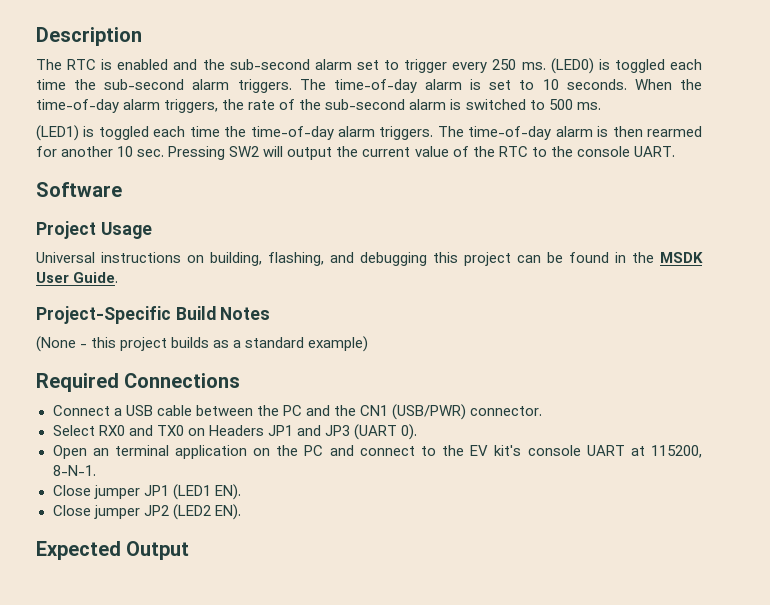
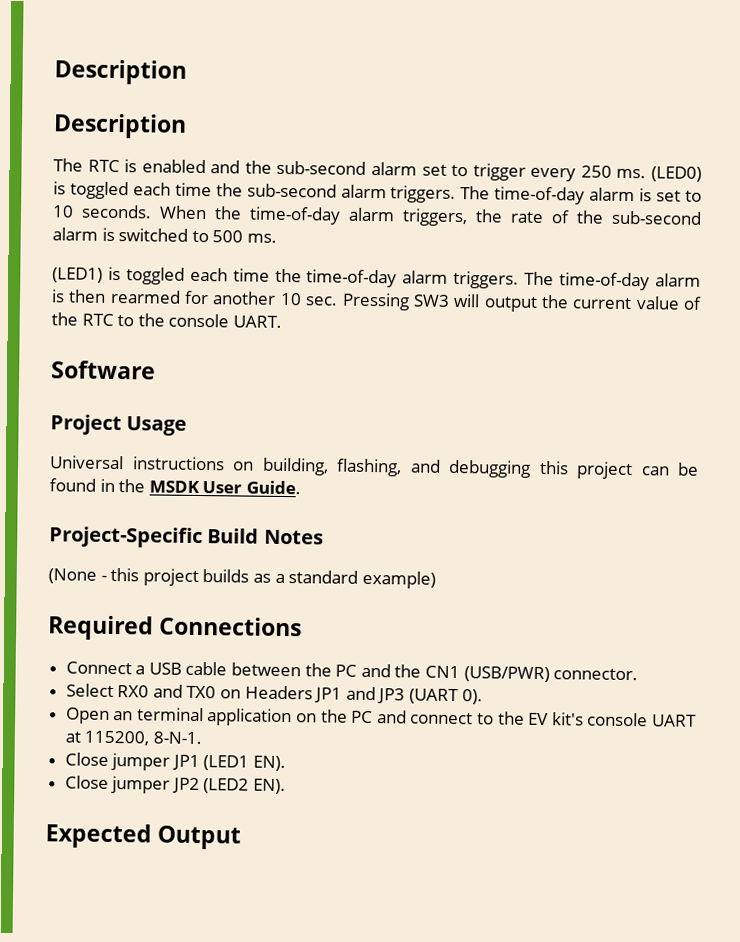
[36,27,142,46] Description -> [54,59,187,85] [53,113,187,139] Description // Description
[229,146,260,157] SW2 -> [412,294,450,307] SW3

